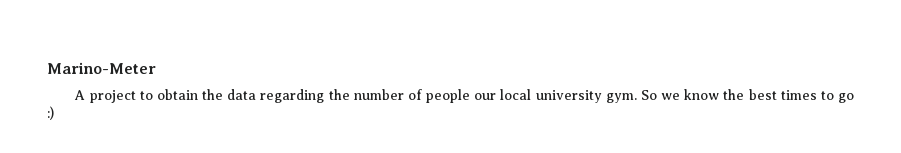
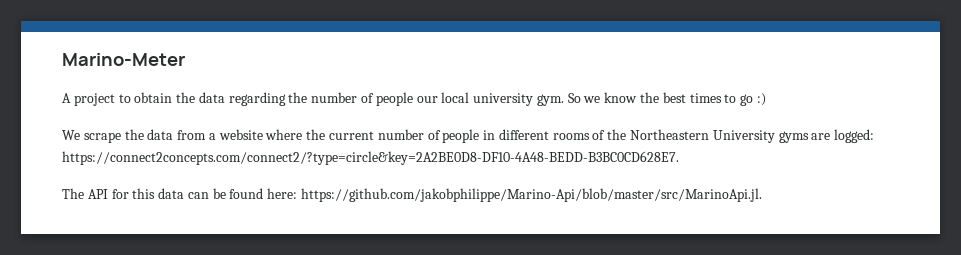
(54, 113) none -> [62,129,875,143] [62,151,679,165] [62,188,763,202] // We scrape the data from a website where the current number of people in different rooms of the Northeastern University gyms are logged: https://connect2concepts.com/connect2/?type=circle&key=2A2BE0D8-DF10-4A48-BEDD-B3BC0CD628E7. // The API for this data can be found here: https://github.com/jakobphilippe/Marino-Api/blob/master/src/MarinoApi.jl.

